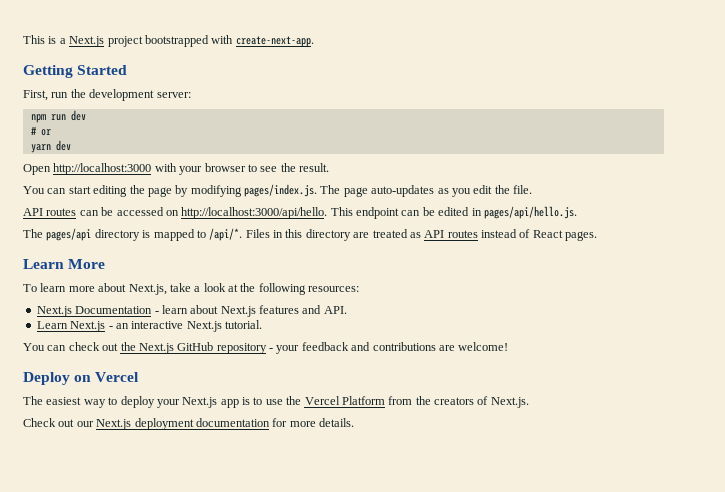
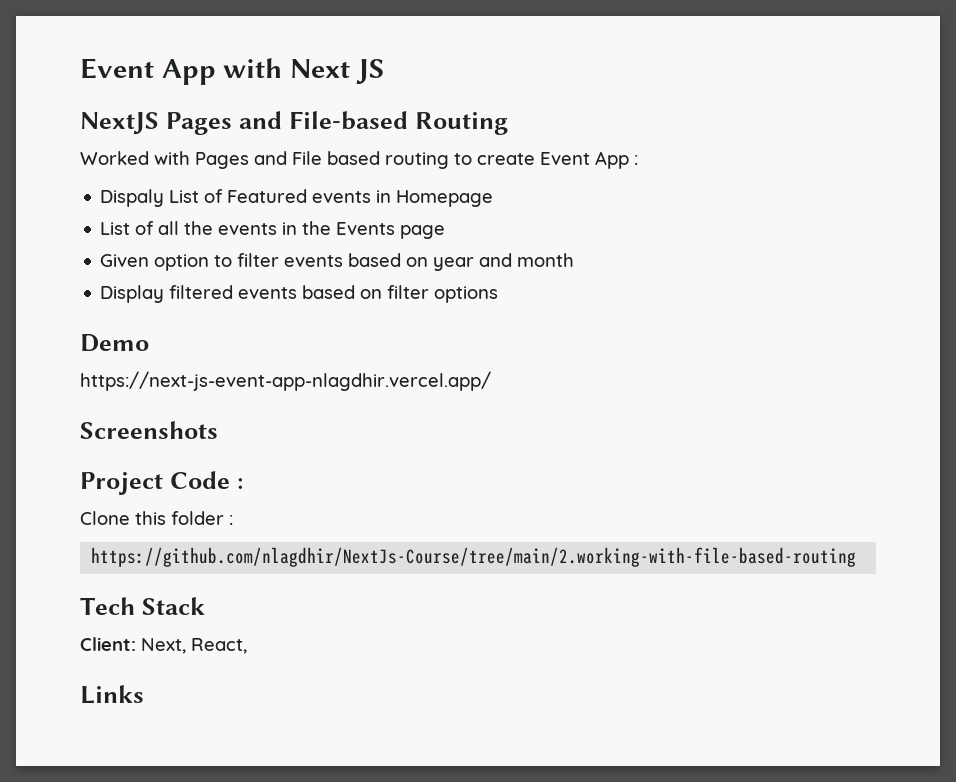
[23,35,314,47] [23,65,128,78] [23,89,191,101] [30,110,86,123] [30,126,51,136] [30,140,71,153] [23,163,329,175] [23,184,532,197] [23,206,577,219] [23,228,598,241] [23,259,106,269] [23,283,360,295] [36,305,347,317] [36,320,262,332] [23,342,509,354] [23,372,140,385] [23,396,529,408] [23,418,354,430] This is a Next.js project bootstrapped with create-next-app. // Getting Started // First, run the development server: // npm run dev // # or // yarn dev // Open http://localhost:3000 with your browser to see the result. // You can start editing the page by modifying pages/index.js. The page auto-updates as you edit the file. // API routes can be accessed on http://localhost:3000/api/hello. This endpoint can be edited in pages/api/hello.js. // The pages/api directory is mapped to /api/*. Files in this directory are treated as API routes instead of React pages. // Learn More // To learn more about Next.js, take a look at the following resources: // Next.js Documentation - learn about Next.js features and API. // Learn Next.js - an interactive Next.js tutorial. // You can check out the Next.js GitHub repository - your feedback and contributions are welcome! // Deploy on Vercel // The easiest way to deploy your Next.js app is to use the Vercel Platform from the creators of Next.js. // Check out our Next.js deployment documentation for more details. -> [80,58,384,85] [80,111,508,135] [80,151,638,169] [100,189,494,207] [100,221,446,239] [100,253,575,271] [100,285,499,303] [80,334,149,352] [80,371,491,391] [80,421,218,439] [80,471,243,495] [80,511,233,525] [91,547,857,567] [80,597,205,615] [80,637,247,654] [80,685,144,704] Event App with Next JS // NextJS Pages and File-based Routing // Worked with Pages and File based routing to create Event App : // Dispaly List of Featured events in Homepage // List of all the events in the Events page // Given option to filter events based on year and month // Display filtered events based on filter options // Demo // https://next-js-event-app-nlagdhir.vercel.app/ // Screenshots // Project Code : // Clone this folder : // https://github.com/nlagdhir/NextJs-Course/tree/main/2.working-with-file-based-routing // Tech Stack // Client: Next, React, // Links

